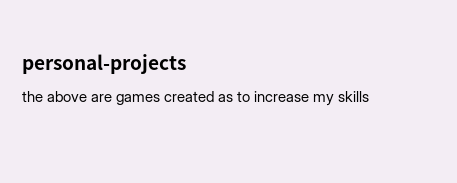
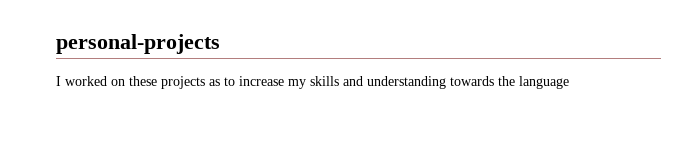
[22,91,215,105] the above are games created -> [56,76,205,89] I worked on these projects
(370, 96) none -> [343,76,569,89] and understanding towards the language

